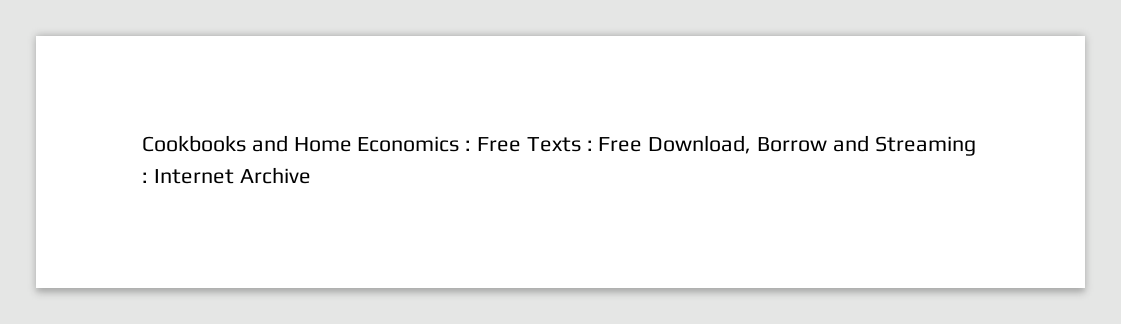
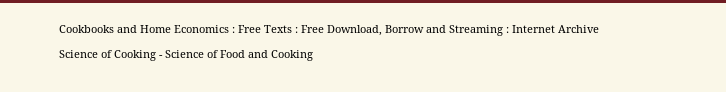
(311, 175) none -> [59,50,313,61] // Science of Cooking - Science of Food and Cooking

